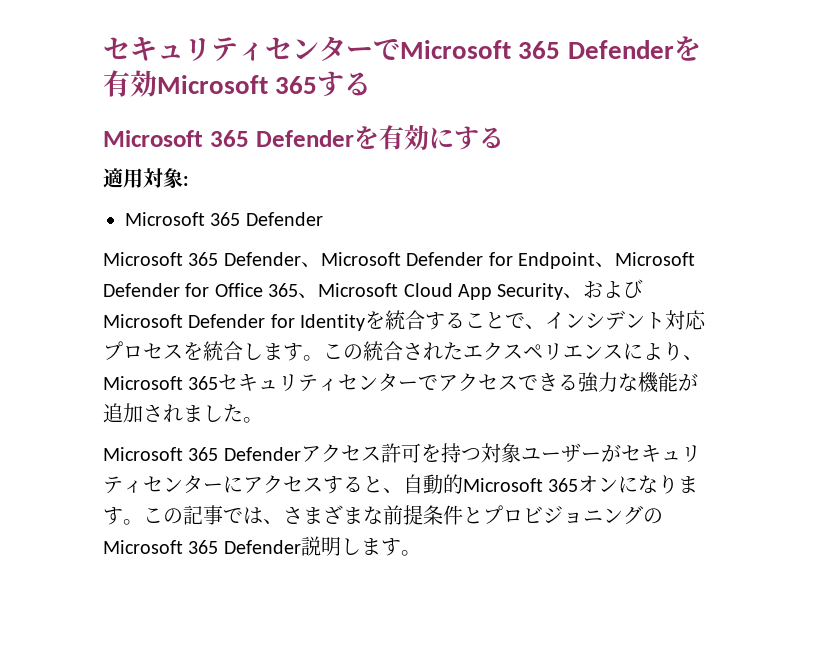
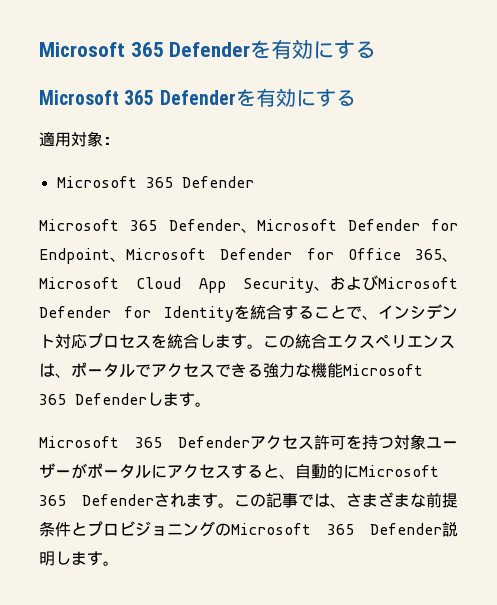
[103,36,701,61] [103,70,318,97] セキュリティセンターでMicrosoft 365 Defenderを有効Microsoft 365 -> [39,39,335,59] Microsoft 365 Defenderを有効に
[403,342,463,361] された -> (327, 341) none
[623,342,703,361] [103,373,419,392] により、Microsoft 365セキュリティセンター -> [39,362,135,378] は、ポータル
[678,373,699,391] [103,403,243,423] が追加されました -> [343,364,423,376] [39,392,195,407] Microsoft 365 Defenderします
[620,445,701,462] [103,475,223,494] セキュリティセンター -> [87,463,151,479] ポータル
[463,475,679,494] Microsoft 365オンになり -> [343,465,439,478] [39,493,186,507] にMicrosoft 365 Defenderされ

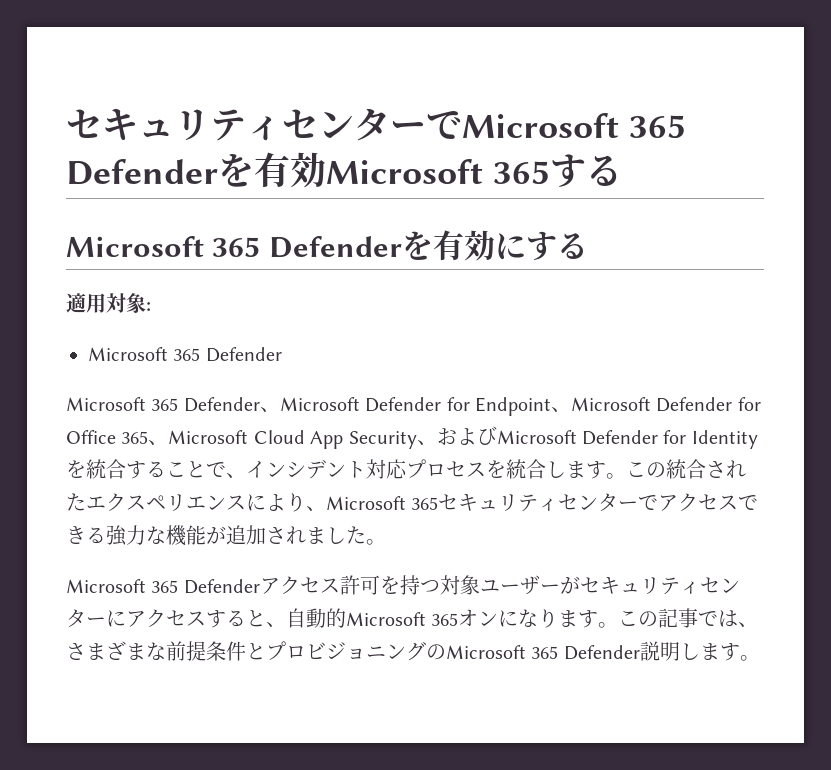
[39,39,335,59] Microsoft 365 Defenderを有効に -> [66,108,686,141] [66,152,550,188] セキュリティセンターでMicrosoft 365 Defenderを有効Microsoft 365
(327, 341) none -> [706,460,746,479] [66,493,86,511] された
[39,362,135,378] は、ポータル -> [246,493,639,512] により、Microsoft 365セキュリティセンター
[343,364,423,376] [39,392,195,407] Microsoft 365 Defenderします -> [206,525,366,545] が追加されました
[87,463,151,479] ポータル -> [579,577,740,595] [66,609,106,627] セキュリティセンター
[343,465,439,478] [39,493,186,507] にMicrosoft 365 Defenderされ -> [346,609,559,628] Microsoft 365オンになり

